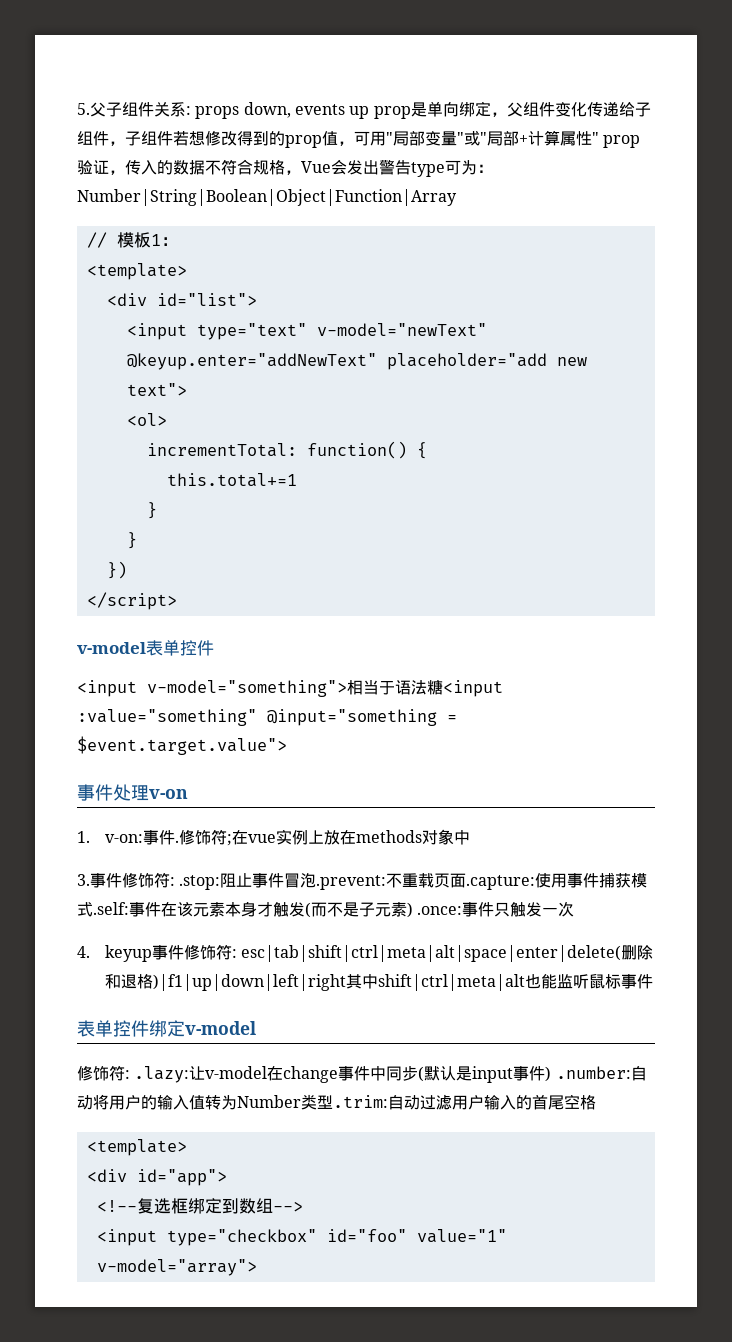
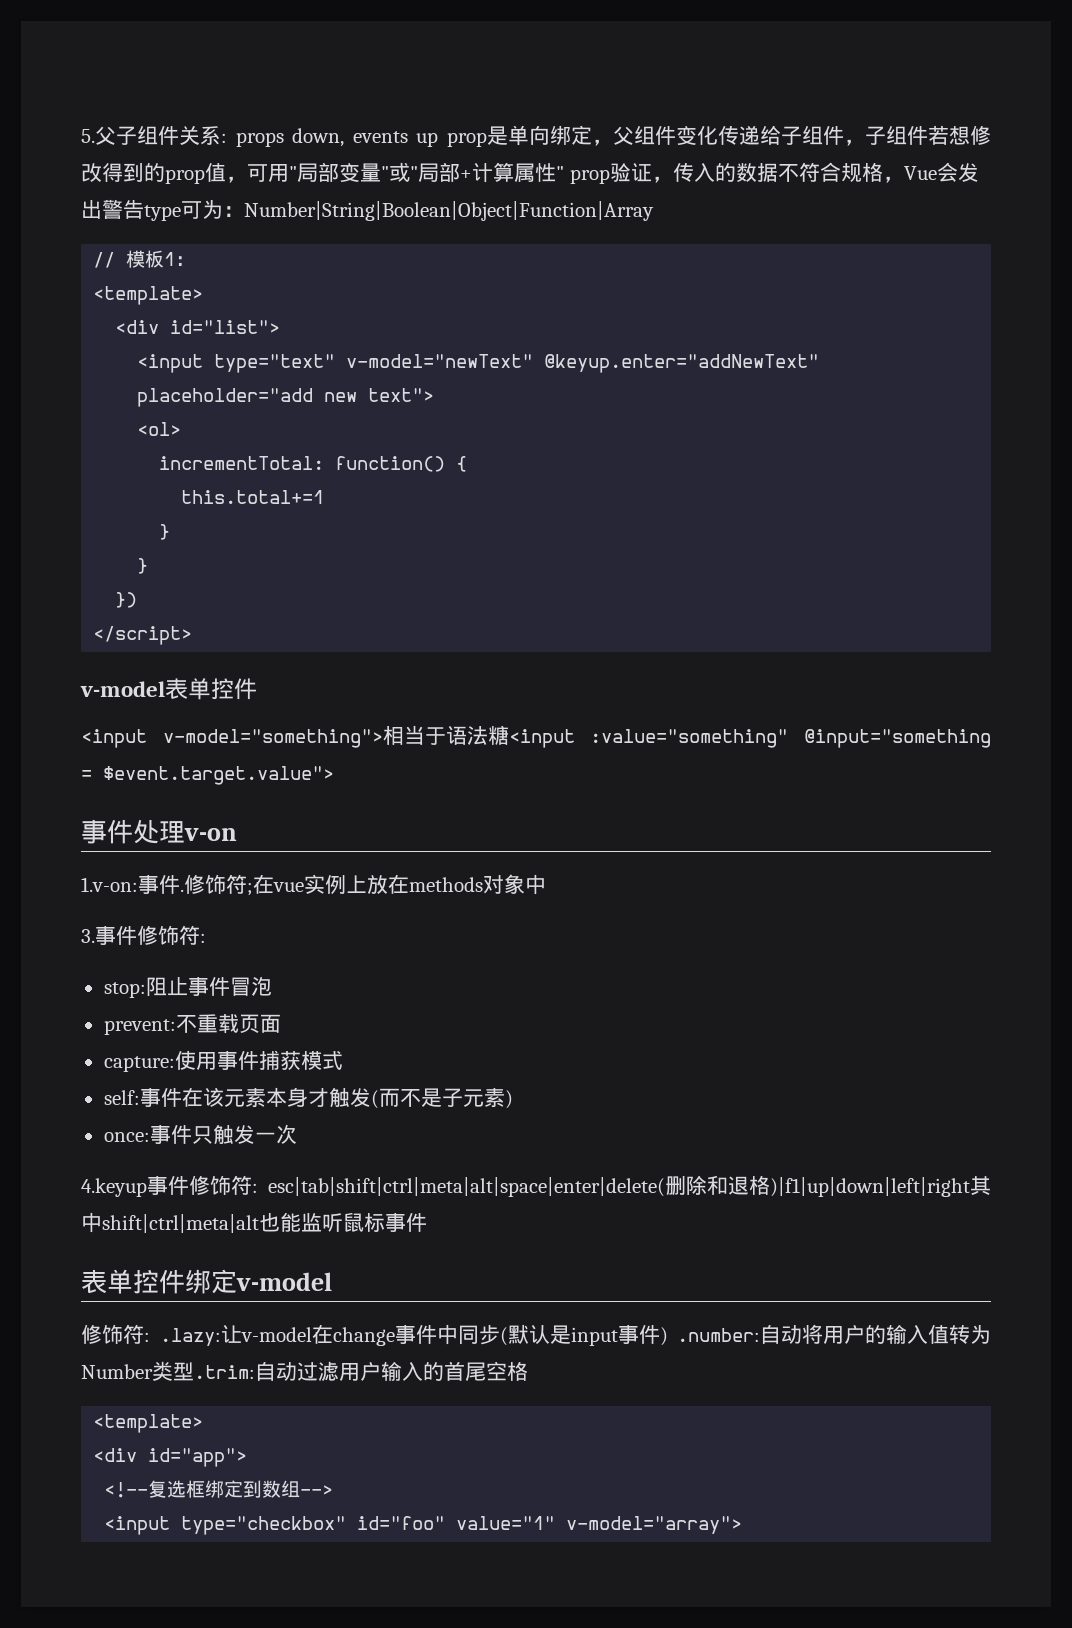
[77,831,143,843] 1. v-on: -> [81,877,138,892] 1.v-on:
[179,875,221,890] .stop: -> [103,982,146,998] // stop:
[316,875,387,890] .prevent: -> [103,1019,176,1035] // prevent:
[466,875,536,890] .capture: -> [103,1056,175,1072] // capture:
[93,902,129,915] .self: -> [103,1090,140,1105] // self:
[417,906,463,915] .once: -> [103,1132,150,1142] // once:
[77,945,152,962] 4. keyup -> [81,1178,147,1197] 4.keyup

